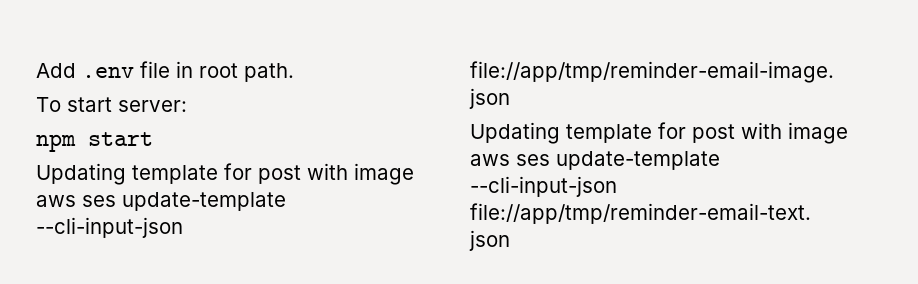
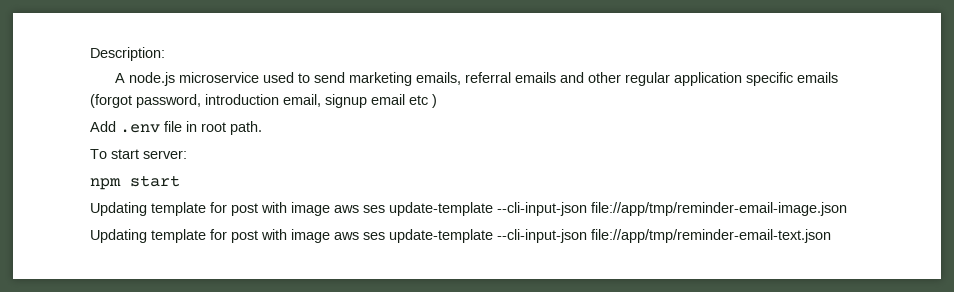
(36, 70) none -> [90,47,165,61] [114,72,838,86] [90,94,437,108] Description: // A node.js microservice used to send marketing emails, referral emails and other regular application specific emails (forgot password, introduction email, signup email etc ) //

